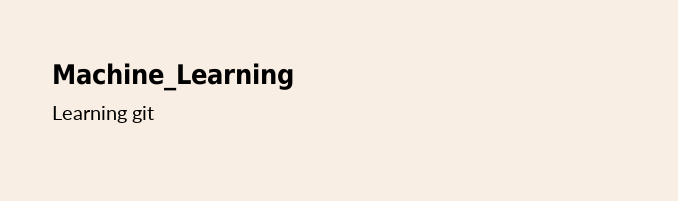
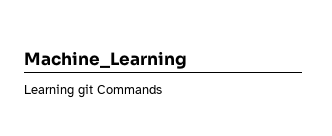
(155, 114) none -> [97,85,162,94] Commands

